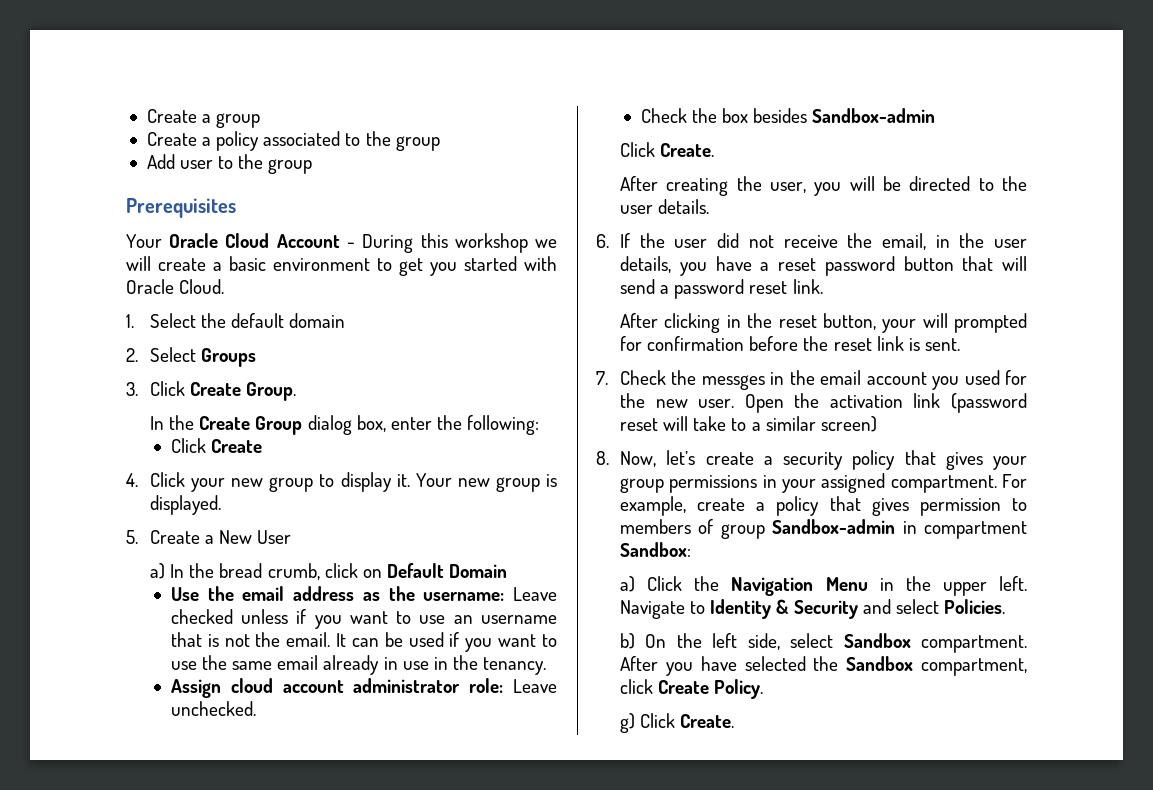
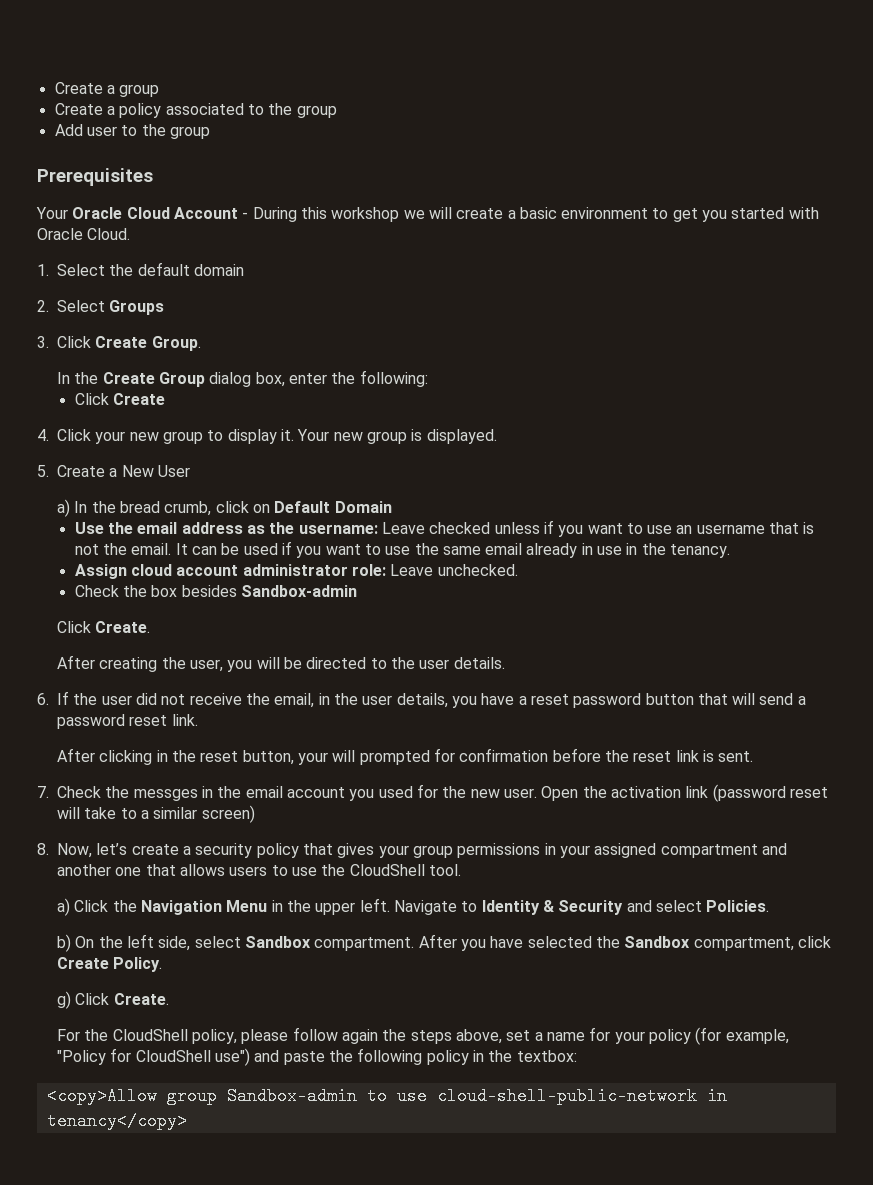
[890,474,1028,493] [620,496,1027,516] [620,519,1027,539] [620,542,692,557] compartment. For example, create a policy that gives permission to members of group Sandbox-admin in compartment Sandbox: -> [660,843,787,858] [57,864,461,876] compartment and another one that allows users to use the CloudShell tool.
(735, 721) none -> [57,1027,789,1045] [57,1048,577,1066] [46,1087,727,1105] [46,1112,187,1130] // For the CloudShell policy, please follow again the steps above, set a name for your policy (for example, "Policy for CloudShell use") and paste the following policy in the textbox: // <copy>Allow group Sandbox-admin to use cloud-shell-public-network in tenancy</copy>

